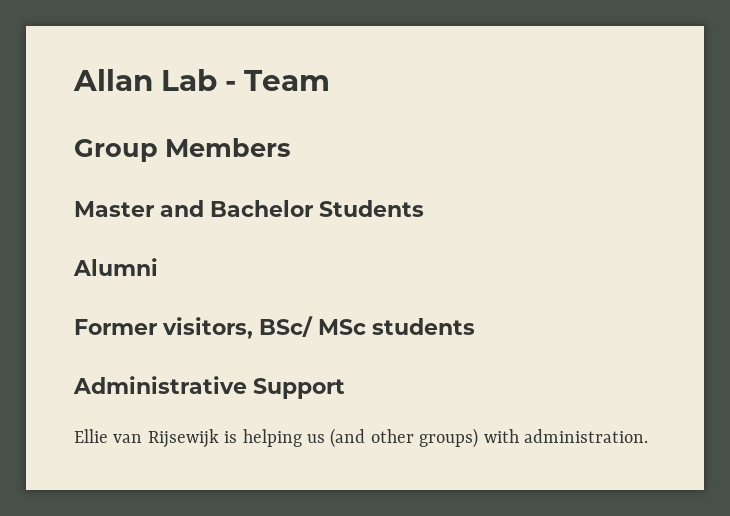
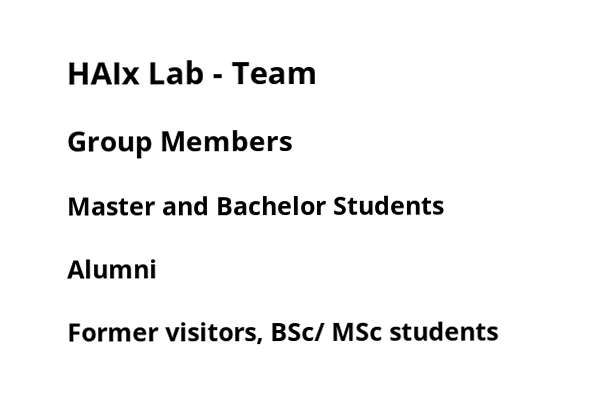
[73,69,153,91] Allan -> [66,62,140,85] HAIx
[73,376,345,399] [74,428,648,448] // Administrative Support // Ellie van Rijsewijk is helping us (and other groups) with administration. -> (499, 331) none

